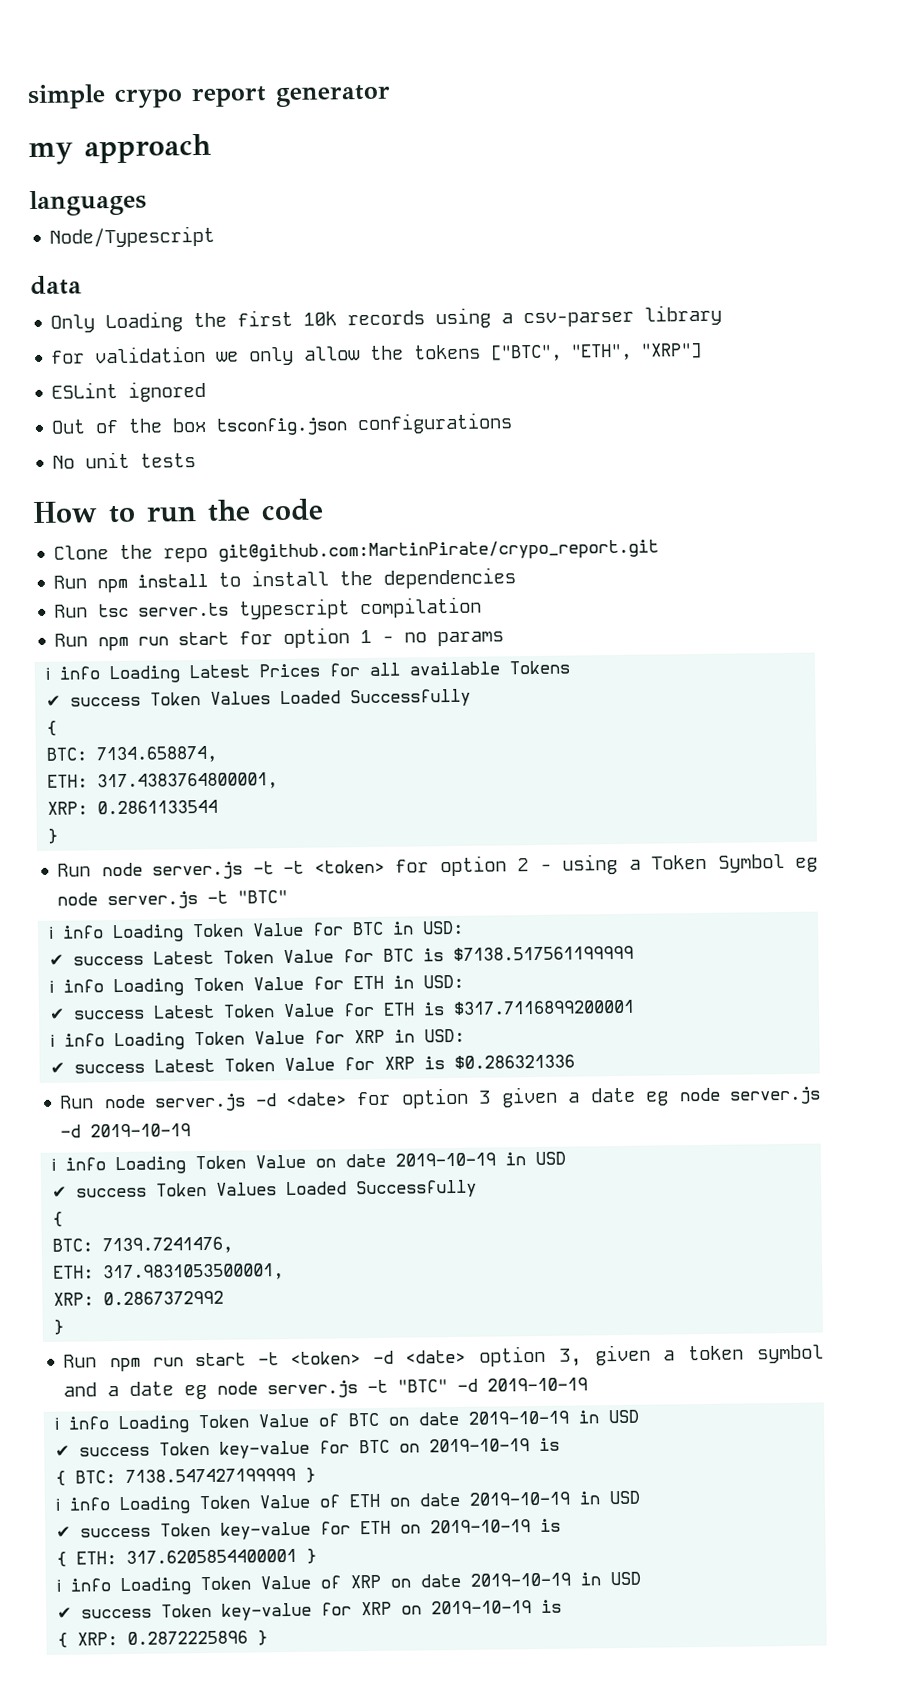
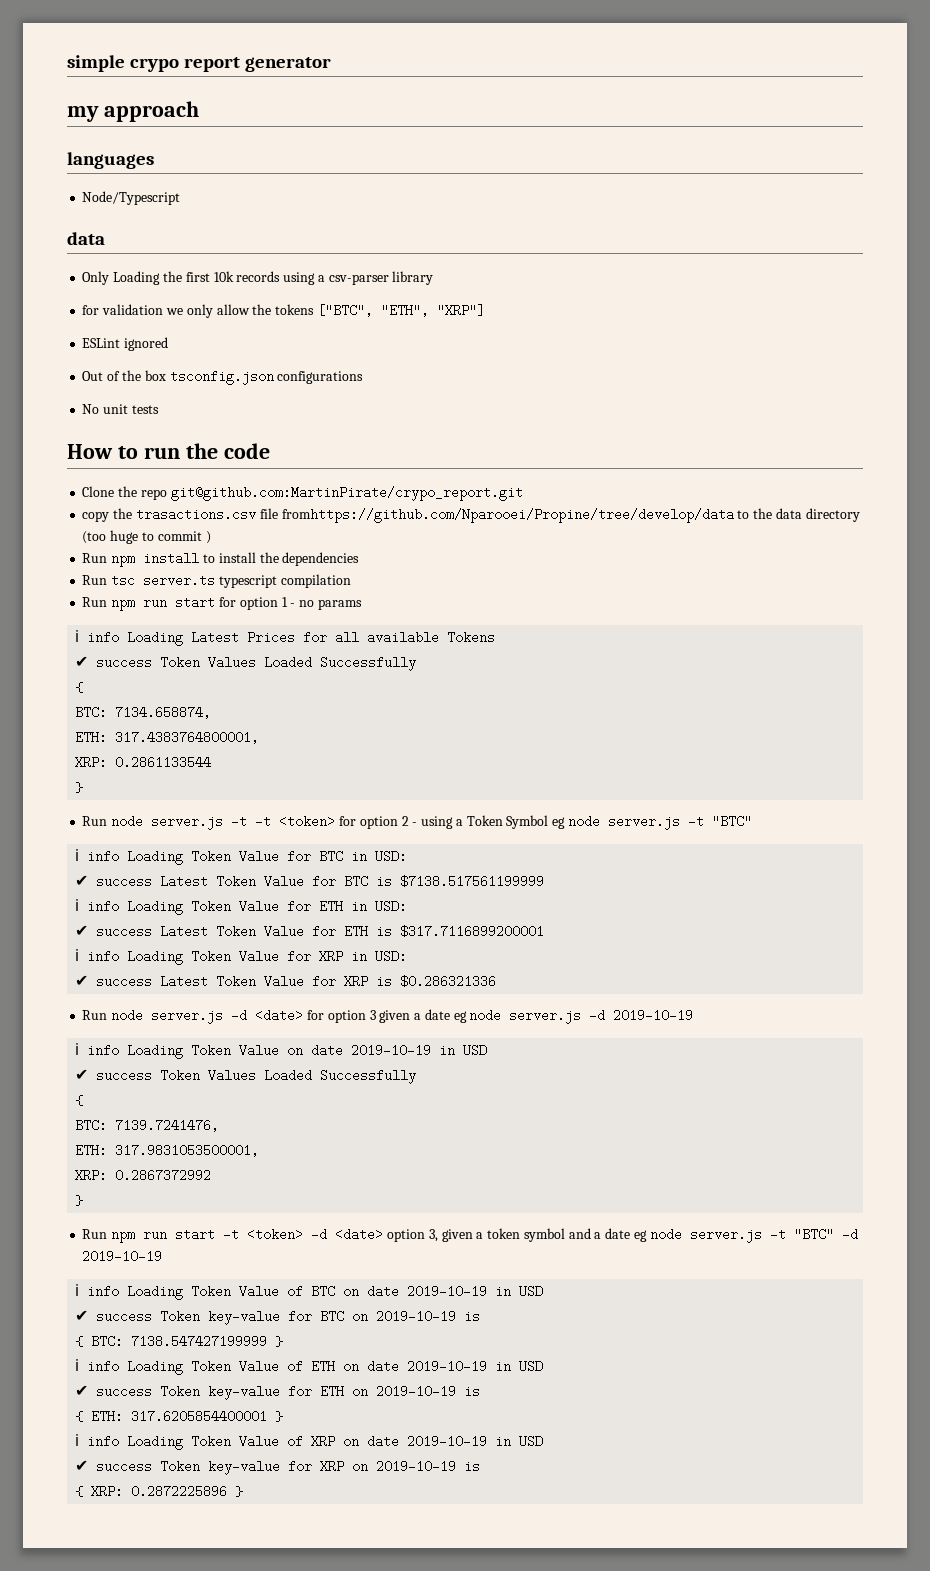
(660, 551) none -> [82,508,860,523] [82,530,211,544] // copy the trasactions.csv file fromhttps://github.com/Nparooei/Propine/tree/develop/data to the data directory (too huge to commit )

